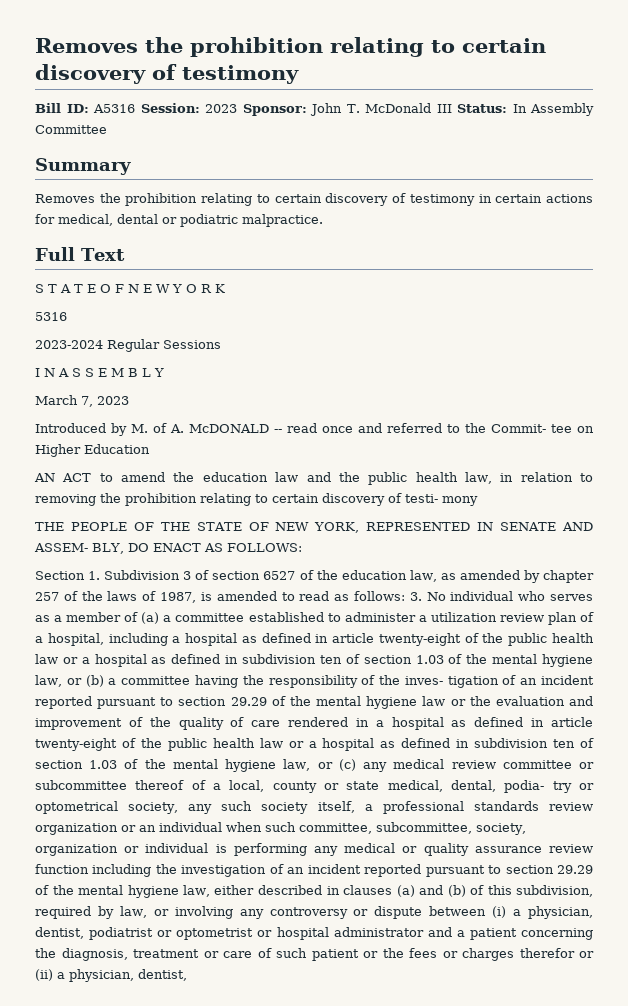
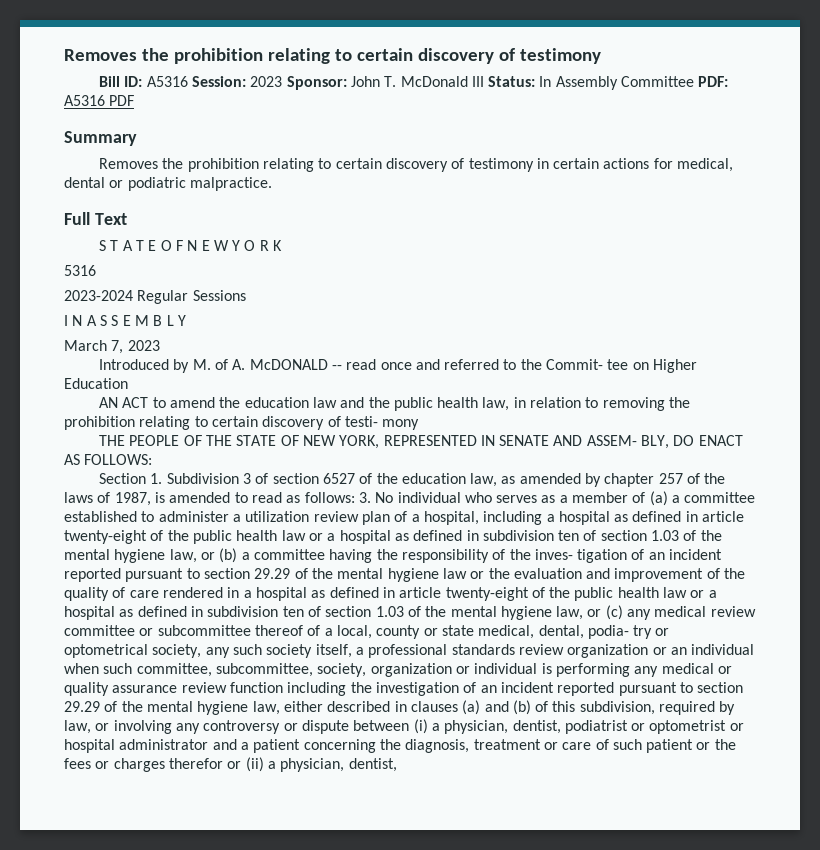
(107, 129) none -> [698,76,729,87] [64,95,135,106] PDF: A5316 PDF

